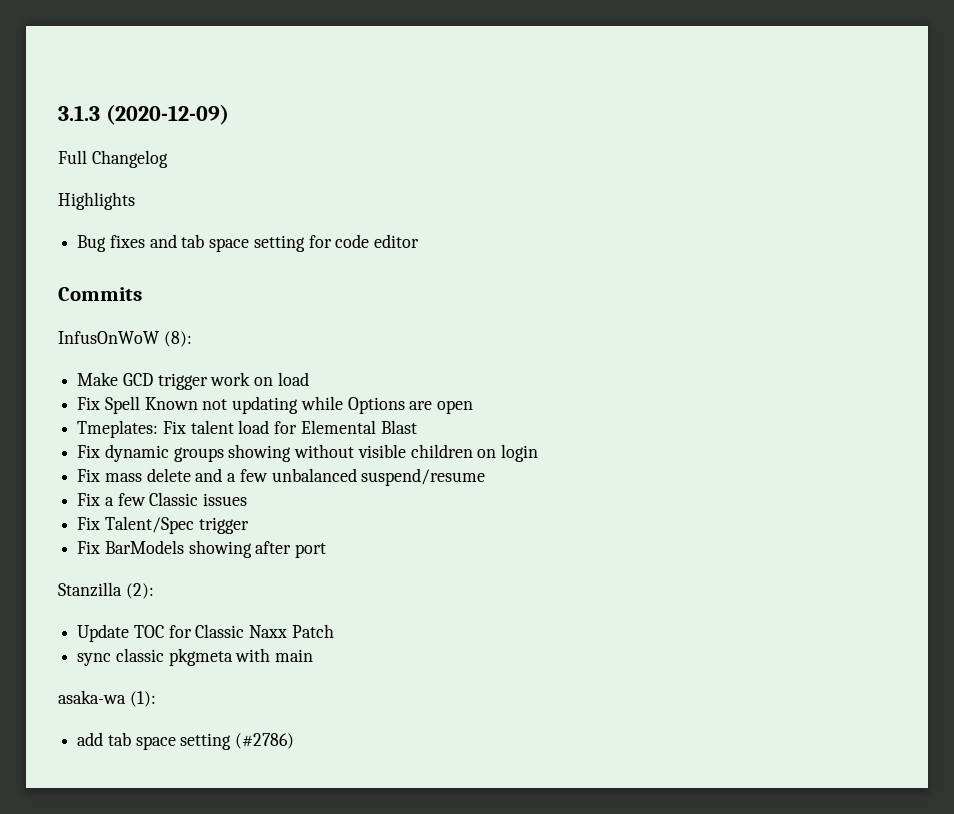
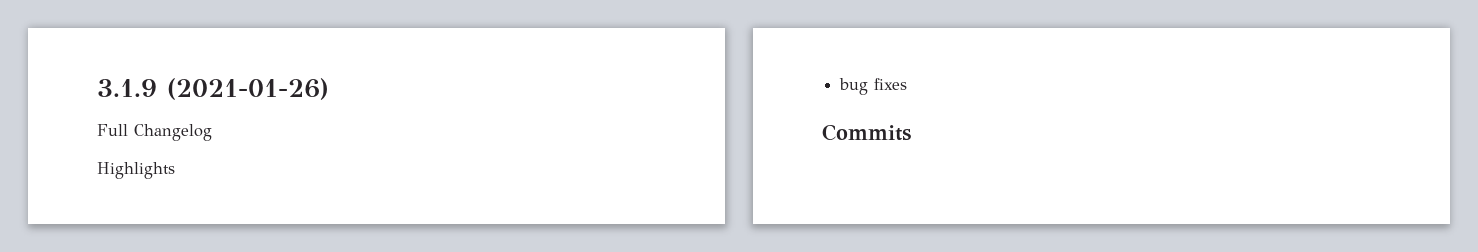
[58,104,229,125] 3.1.3 (2020-12-09) -> [97,78,329,100] 3.1.9 (2021-01-26)
[77,235,107,252] Bug -> [839,78,869,95] bug
[149,234,420,252] [58,287,142,301] [58,331,192,347] [77,372,309,390] [77,396,474,414] [77,420,417,438] [77,444,539,462] [77,468,486,486] [77,492,248,506] [77,516,249,534] [77,540,327,558] [58,582,154,599] [77,624,334,642] [77,648,314,666] [58,690,156,707] [77,732,295,750] and tab space setting for code editor // Commits // InfusOnWoW (8): // Make GCD trigger work on load // Fix Spell Known not updating while Options are open // Tmeplates: Fix talent load for Elemental Blast // Fix dynamic groups showing without visible children on login // Fix mass delete and a few unbalanced suspend/resume // Fix a few Classic issues // Fix Talent/Spec trigger // Fix BarModels showing after port // Stanzilla (2): // Update TOC for Classic Naxx Patch // sync classic pkgmeta with main // asaka-wa (1): // add tab space setting (#2786) -> [822,124,911,141] // Commits

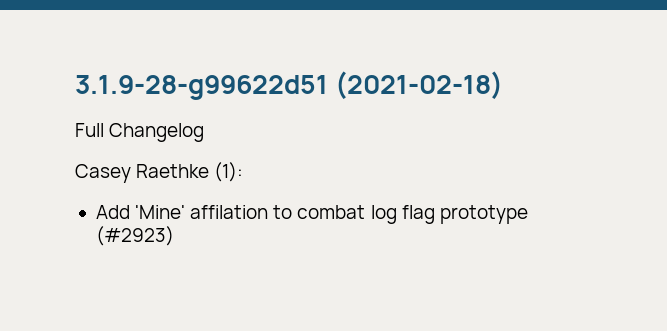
[97,78,329,100] 3.1.9 (2021-01-26) -> [75,71,504,100] 3.1.9-28-g99622d51 (2021-02-18)
[97,162,175,179] [839,78,908,95] [822,124,911,141] Highlights // bug fixes // Commits -> [75,162,244,183] [95,205,528,224] [95,226,174,246] Casey Raethke (1): // Add 'Mine' affilation to combat log flag prototype (#2923)

